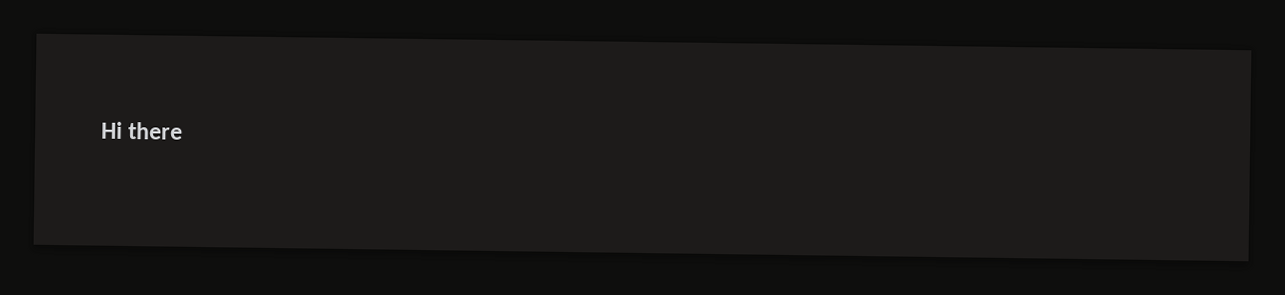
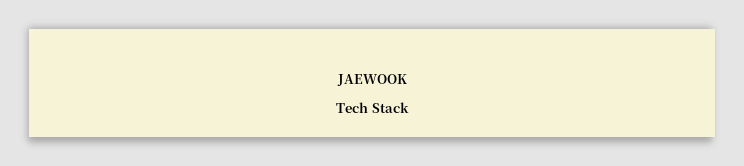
[101,121,184,140] Hi there -> [336,74,407,86] [336,102,409,113] JAEWOOK // Tech Stack

